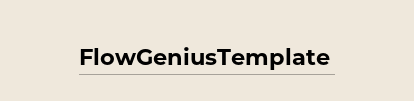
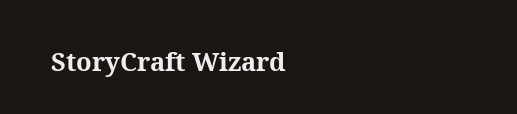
[79,47,330,70] FlowGeniusTemplate -> [51,52,286,77] StoryCraft Wizard

